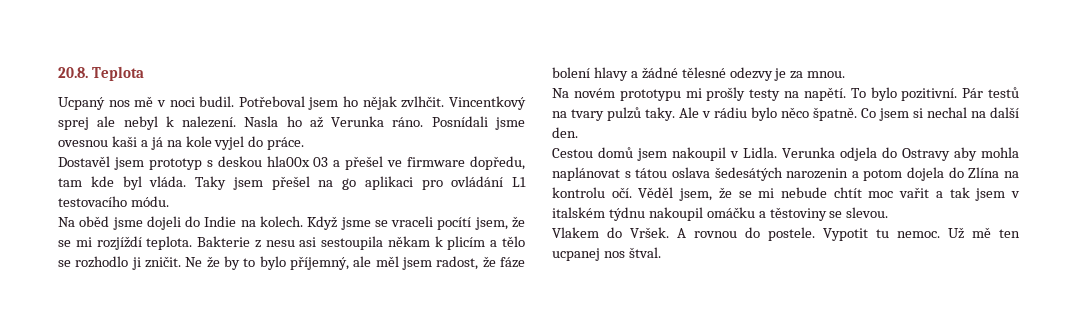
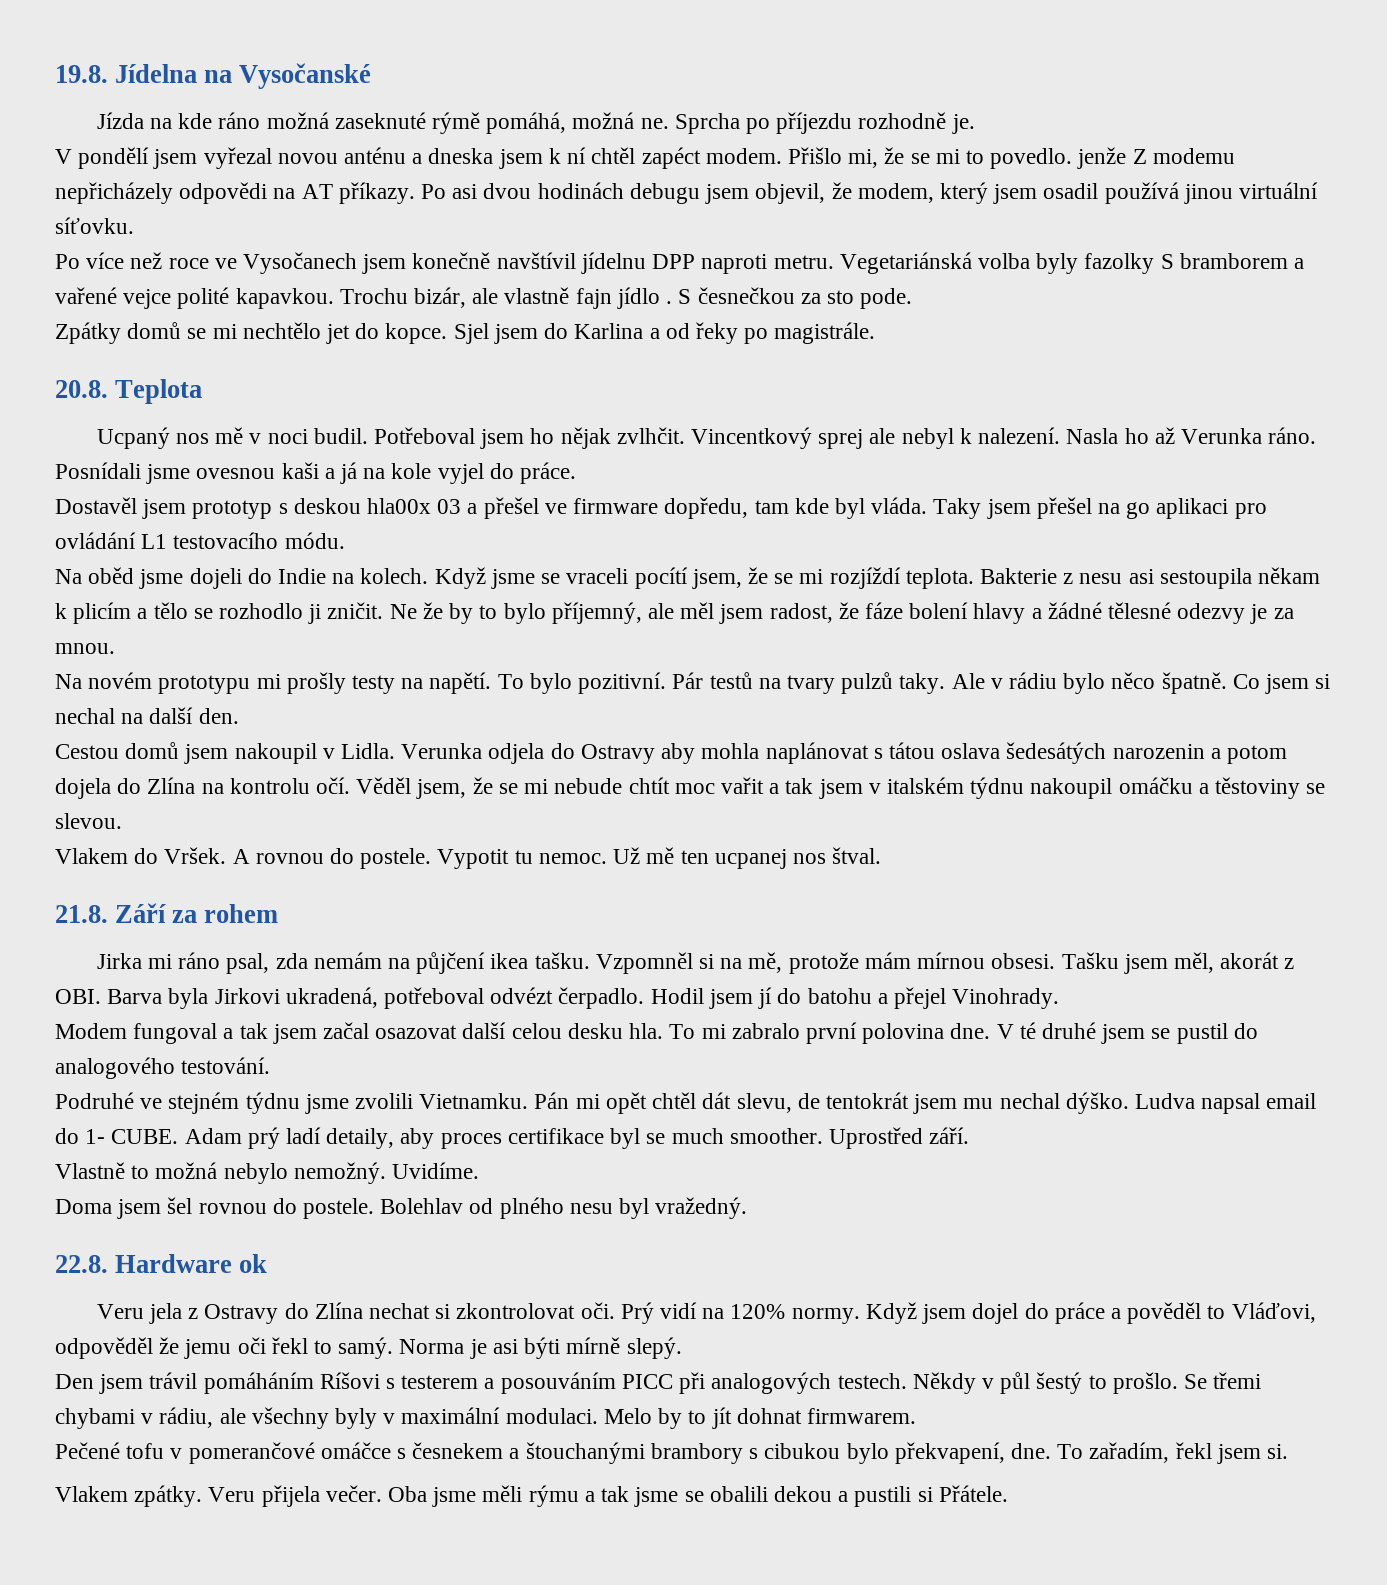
(58, 72) none -> [55,63,372,89] [96,112,975,134] [55,147,1235,169] [55,182,1318,204] [55,217,134,234] [55,252,1304,274] [55,287,913,309] [55,322,876,344] 19.8. Jídelna na Vysočanské // Jízda na kde ráno možná zaseknuté rýmě pomáhá, možná ne. Sprcha po příjezdu rozhodně je. // V pondělí jsem vyřezal novou anténu a dneska jsem k ní chtěl zapéct modem. Přišlo mi, že se mi to povedlo. jenže Z modemu nepřicházely odpovědi na AT příkazy. Po asi dvou hodinách debugu jsem objevil, že modem, který jsem osadil používá jinou virtuální síťovku. // Po více než roce ve Vysočanech jsem konečně navštívil jídelnu DPP naproti metru. Vegetariánská volba byly fazolky S bramborem a vařené vejce polité kapavkou. Trochu bizár, ale vlastně fajn jídlo . S česnečkou za sto pode. // Zpátky domů se mi nechtělo jet do kopce. Sjel jsem do Karlina a od řeky po magistrále. //
(661, 252) none -> [55,903,279,923] [96,952,1295,974] [55,987,1060,1009] [55,1022,1258,1044] [55,1057,271,1079] [55,1092,1317,1114] [55,1127,970,1149] [55,1162,480,1184] [55,1197,748,1219] [55,1254,268,1273] [96,1302,1316,1324] [55,1337,682,1359] [55,1372,1262,1394] [55,1407,916,1429] [55,1442,1288,1464] [55,1485,1008,1507] // 21.8. Září za rohem // Jirka mi ráno psal, zda nemám na půjčení ikea tašku. Vzpomněl si na mě, protože mám mírnou obsesi. Tašku jsem měl, akorát z OBI. Barva byla Jirkovi ukradená, potřeboval odvézt čerpadlo. Hodil jsem jí do batohu a přejel Vinohrady. // Modem fungoval a tak jsem začal osazovat další celou desku hla. To mi zabralo první polovina dne. V té druhé jsem se pustil do analogového testování. // Podruhé ve stejném týdnu jsme zvolili Vietnamku. Pán mi opět chtěl dát slevu, de tentokrát jsem mu nechal dýško. Ludva napsal email do 1- CUBE. Adam prý ladí detaily, aby proces certifikace byl se much smoother. Uprostřed září. // Vlastně to možná nebylo nemožný. Uvidíme. // Doma jsem šel rovnou do postele. Bolehlav od plného nesu byl vražedný. // 22.8. Hardware ok // Veru jela z Ostravy do Zlína nechat si zkontrolovat oči. Prý vidí na 120% normy. Když jsem dojel do práce a pověděl to Vláďovi, odpověděl že jemu oči řekl to samý. Norma je asi býti mírně slepý. // Den jsem trávil pomáháním Ríšovi s testerem a posouváním PICC při analogových testech. Někdy v půl šestý to prošlo. Se třemi chybami v rádiu, ale všechny byly v maximální modulaci. Melo by to jít dohnat firmwarem. // Pečené tofu v pomerančové omáčce s česnekem a štouchanými brambory s cibukou bylo překvapení, dne. To zařadím, řekl jsem si. // Vlakem zpátky. Veru přijela večer. Oba jsme měli rýmu a tak jsme se obalili dekou a pustili si Přátele.

